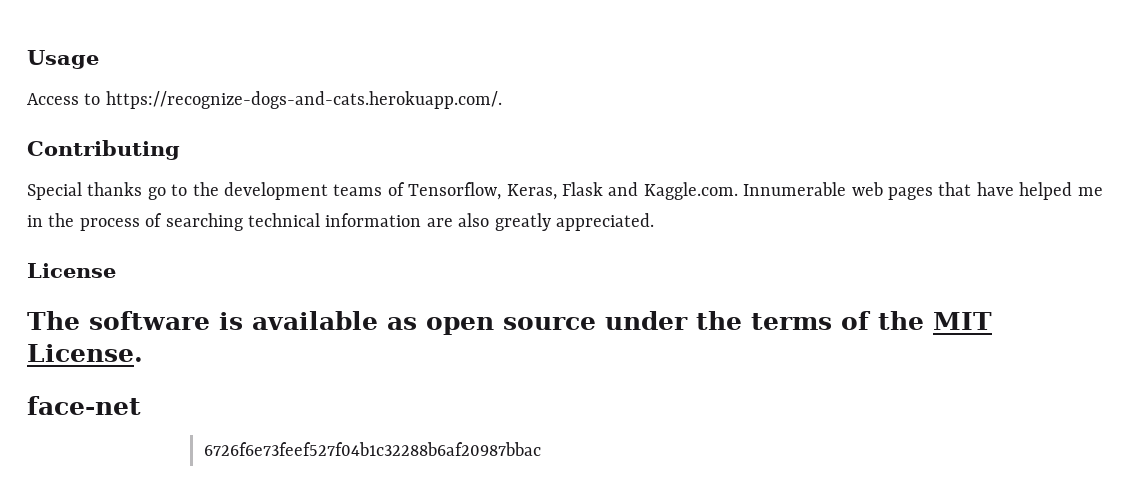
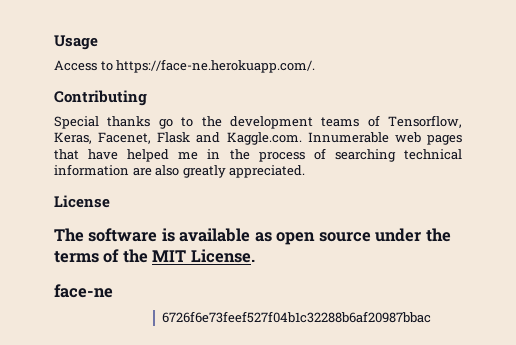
[105,91,502,109] https://recognize-dogs-and-cats.herokuapp.com/. -> [116,59,316,73] https://face-ne.herokuapp.com/.
(557, 192) none -> [98,132,152,144] Facenet,
[27,396,141,415] face-net -> [54,284,113,298] face-ne

